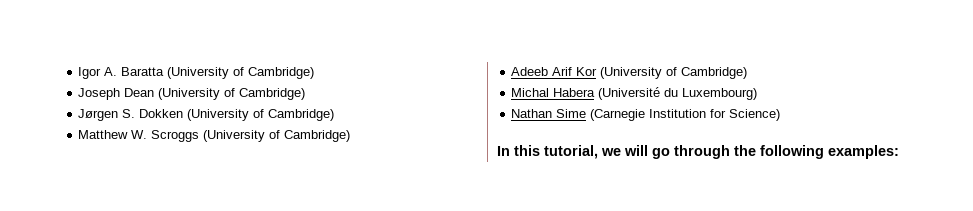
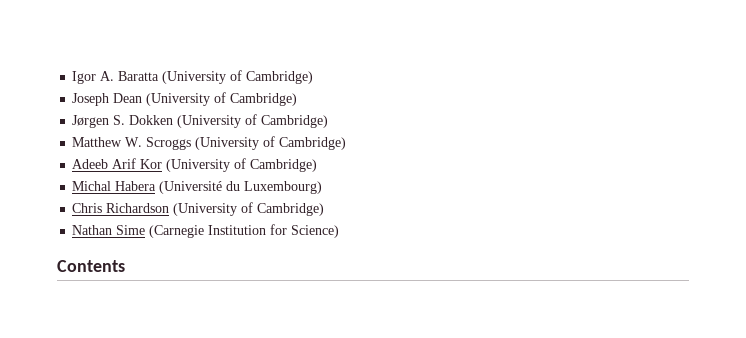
(758, 94) none -> [72,202,325,216] // Chris Richardson (University of Cambridge)
[497,145,899,159] In this tutorial, we will go through the following examples: -> [57,260,125,272] Contents

